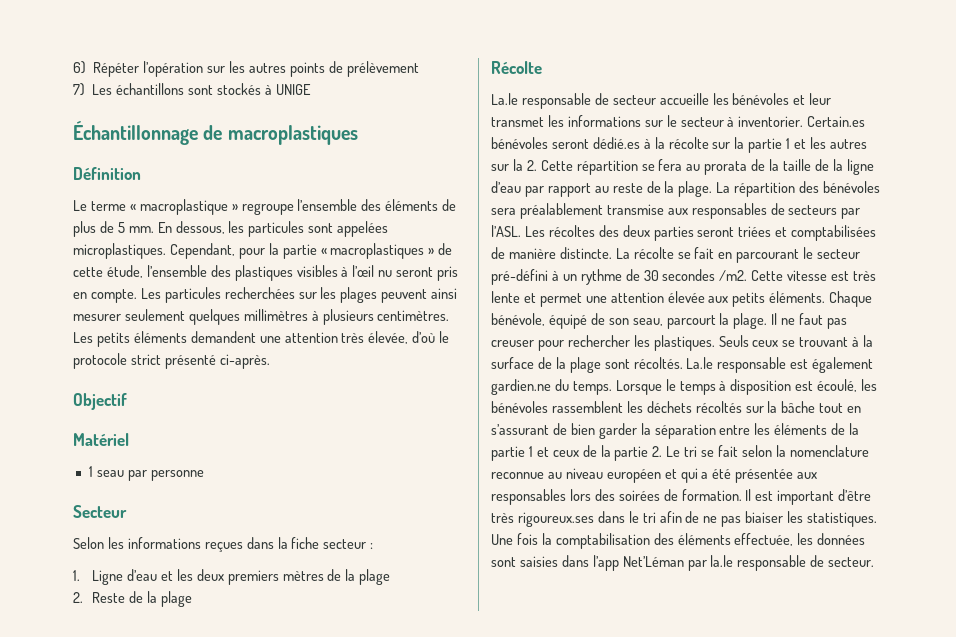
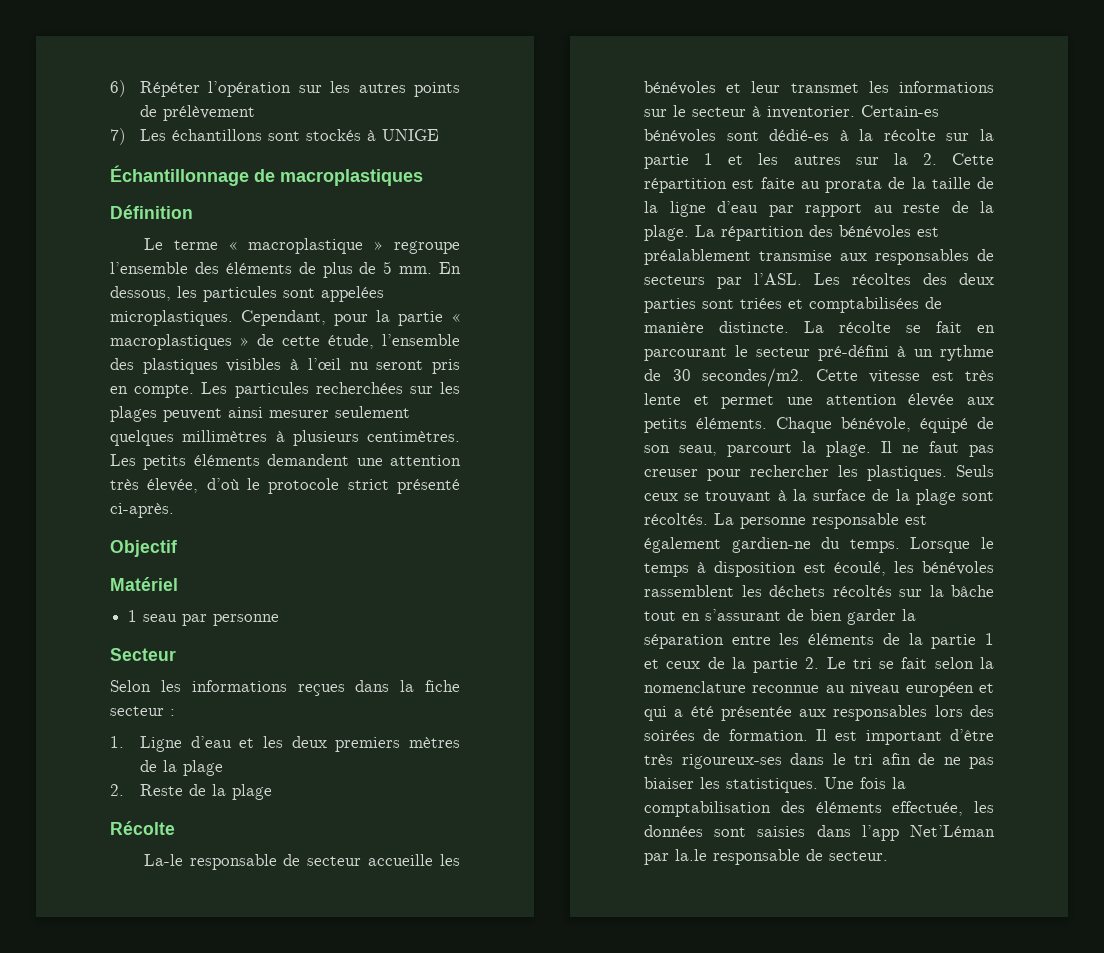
[491,93,518,105] La.le -> [143,854,183,866] La-le
[807,116,866,127] [491,137,640,149] Certain.es bénévoles seront dédié.es -> [861,105,939,117] [644,129,830,143] Certain-es bénévoles sont dédié-es
[641,159,683,171] se fera -> [732,177,795,189] est faite
[491,208,516,215] sera -> [917,227,939,237] est
[697,227,735,237] seront -> [702,299,734,309] sont
[662,269,748,281] secondes /m2. -> [702,368,804,387] secondes/m2.
[686,357,714,369] La.le -> [714,513,806,529] La personne
[491,379,551,395] gardien.ne -> [731,537,811,553] gardien-ne
[517,512,594,527] rigoureux.ses -> [681,754,782,769] rigoureux-ses

